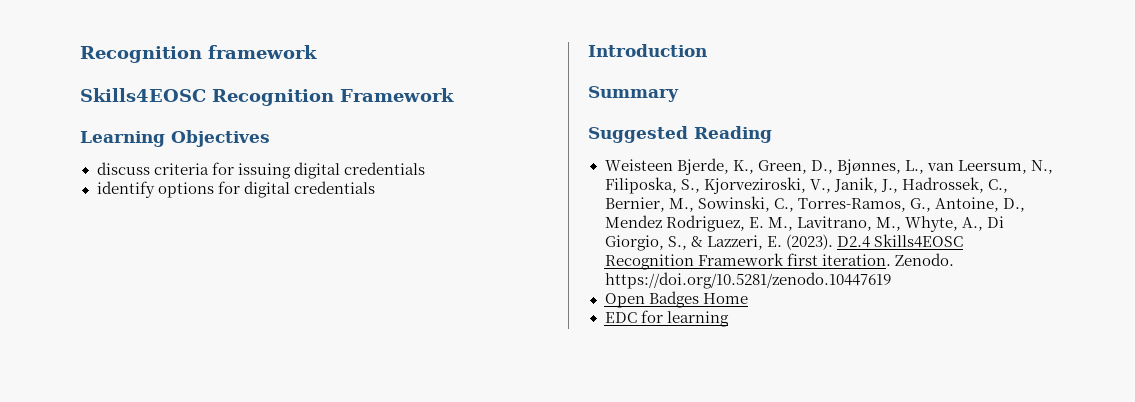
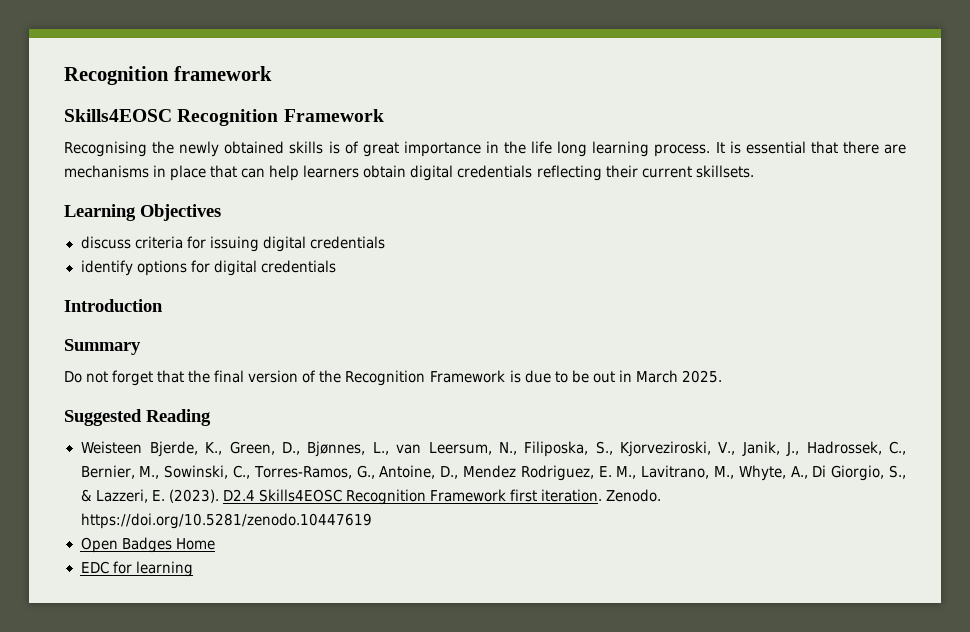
(454, 95) none -> [64,141,907,157] [64,165,754,181] // Recognising the newly obtained skills is of great importance in the life long learning process. It is essential that there are mechanisms in place that can help learners obtain digital credentials reflecting their current skillsets.
(679, 94) none -> [64,370,722,386] // Do not forget that the final version of the Recognition Framework is due to be out in March 2025.

